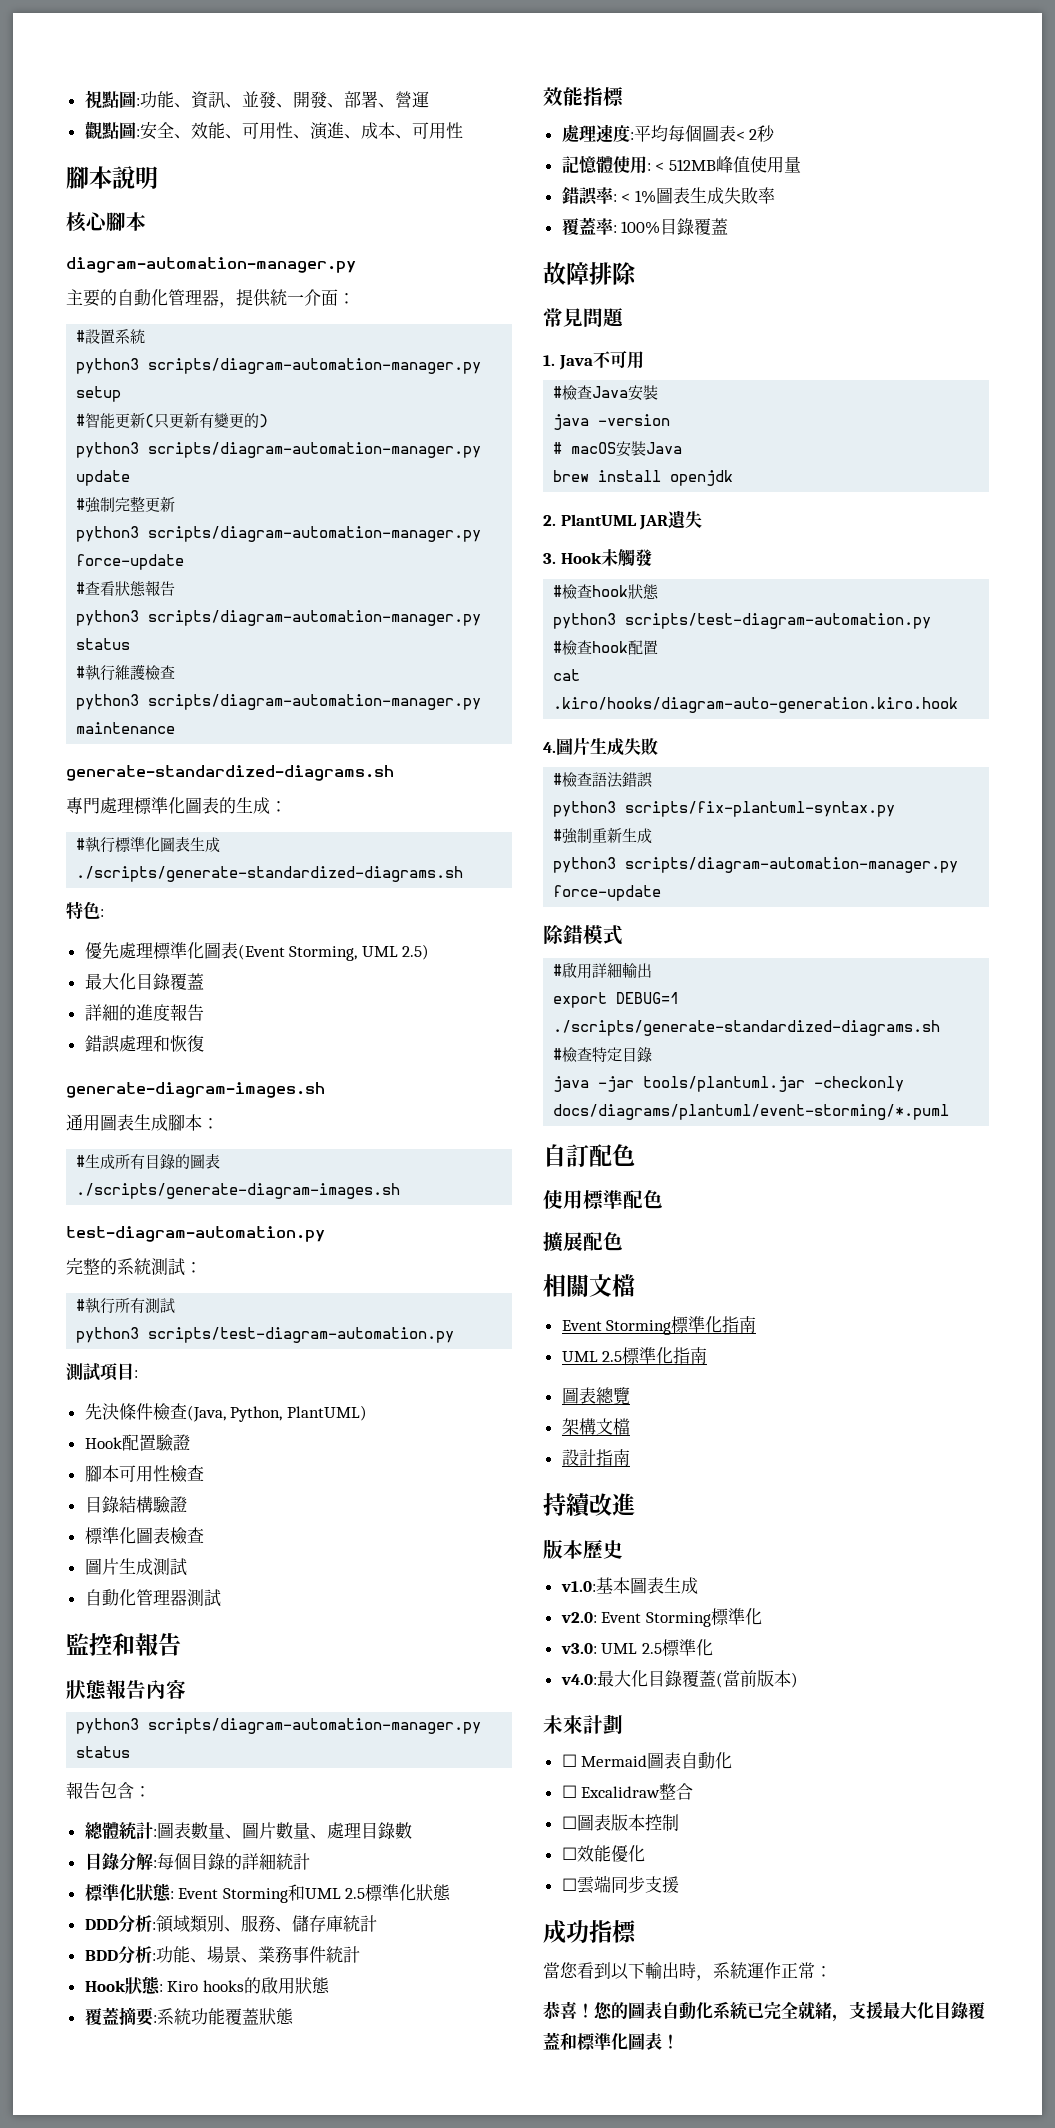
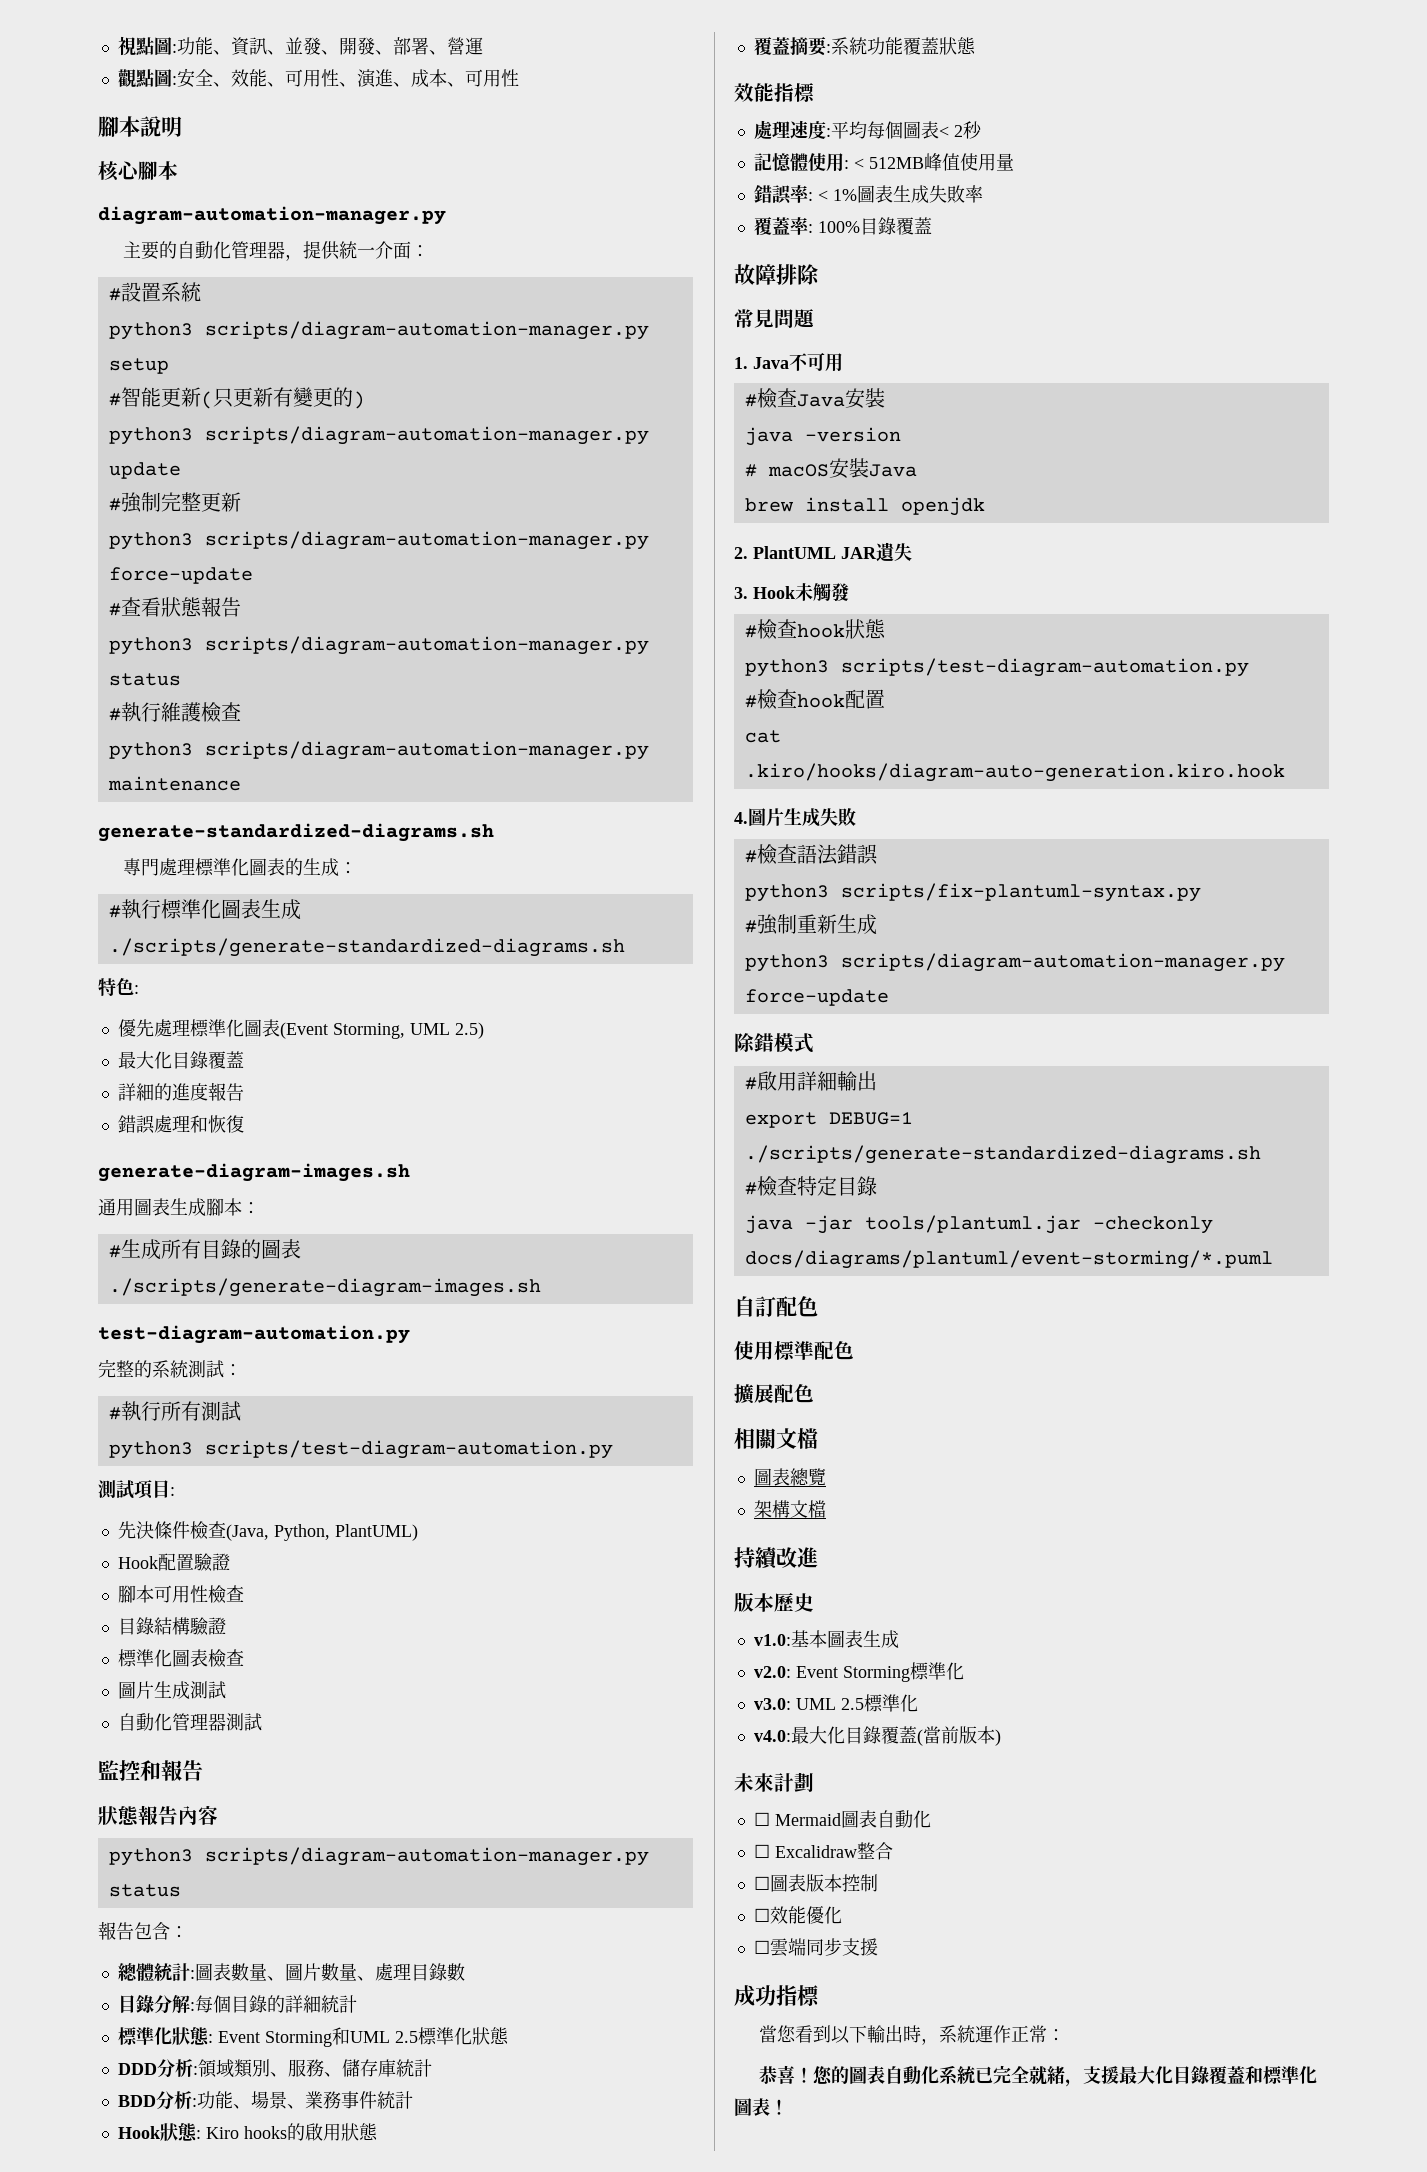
[561,1316,757,1335] [561,1347,708,1364] // Event Storming標準化指南 // UML 2.5標準化指南 -> (818, 1438) none
[561,1449,630,1466] // 設計指南 -> (826, 1509) none

